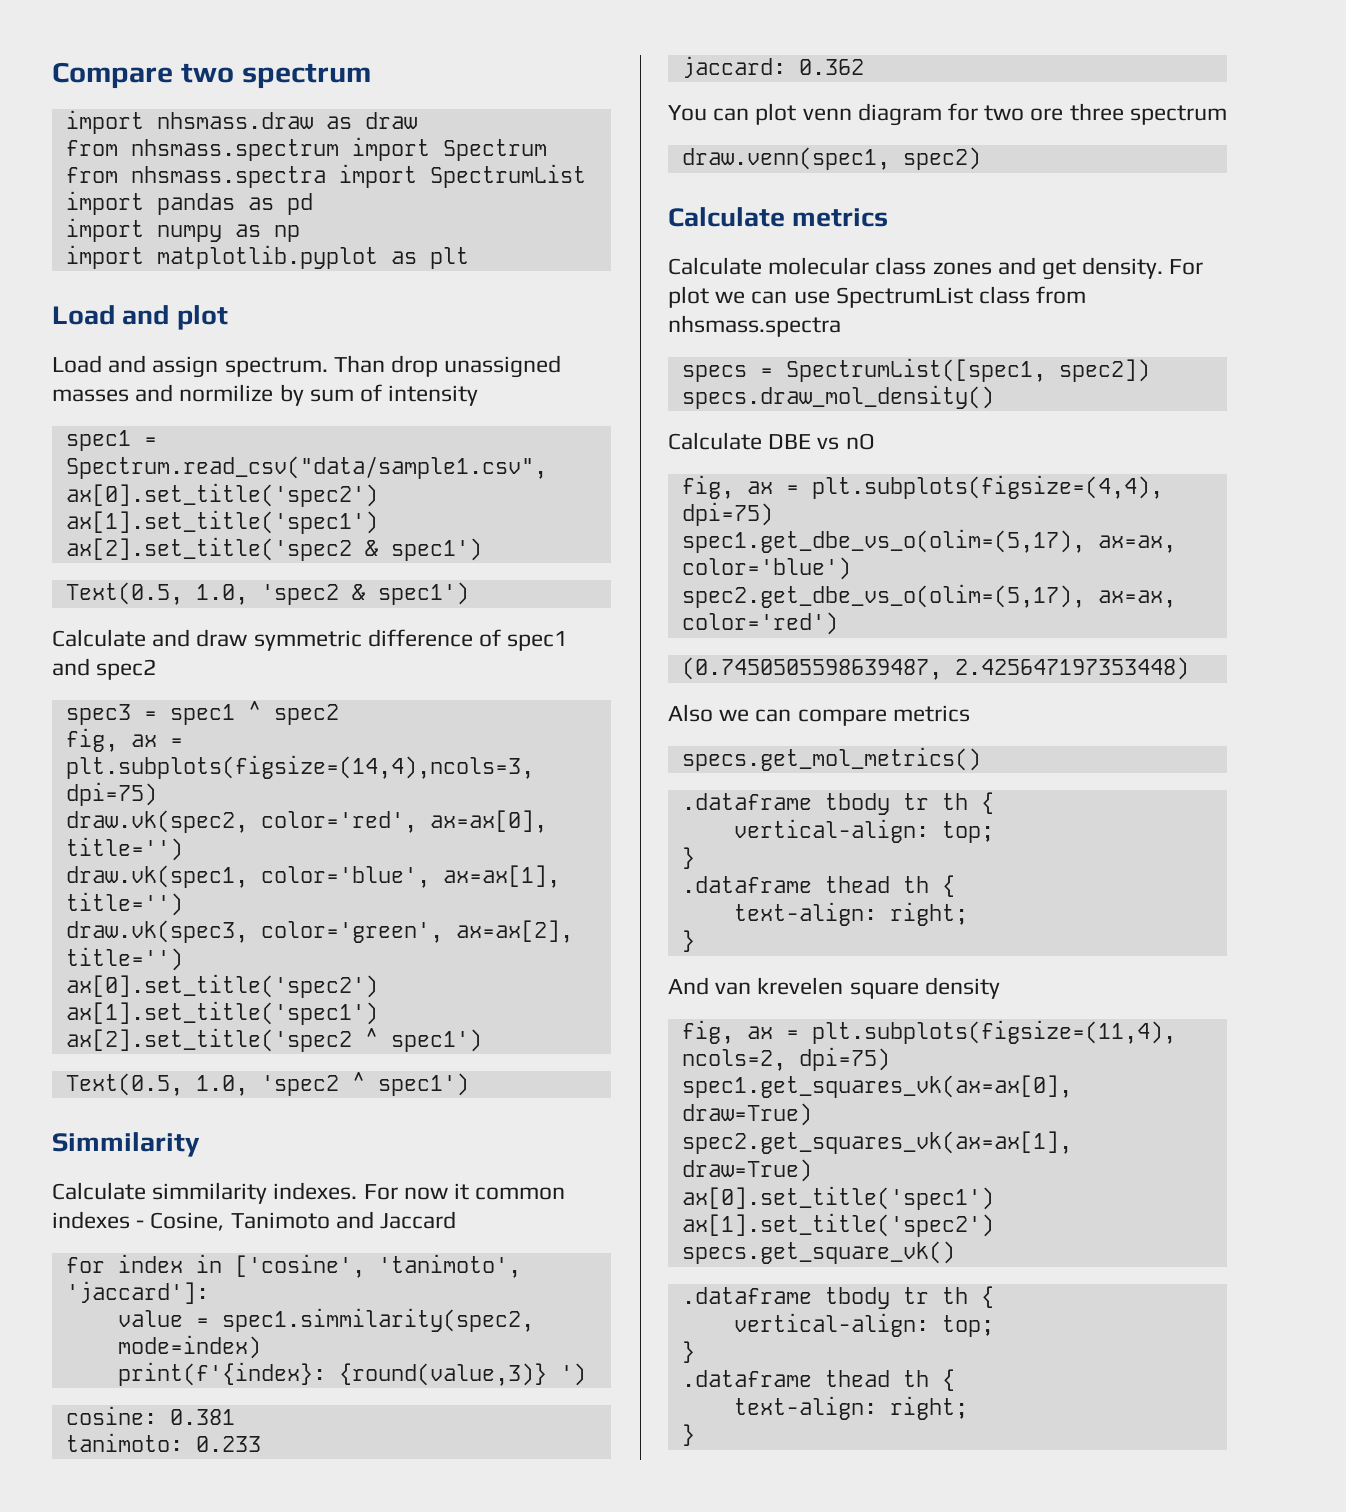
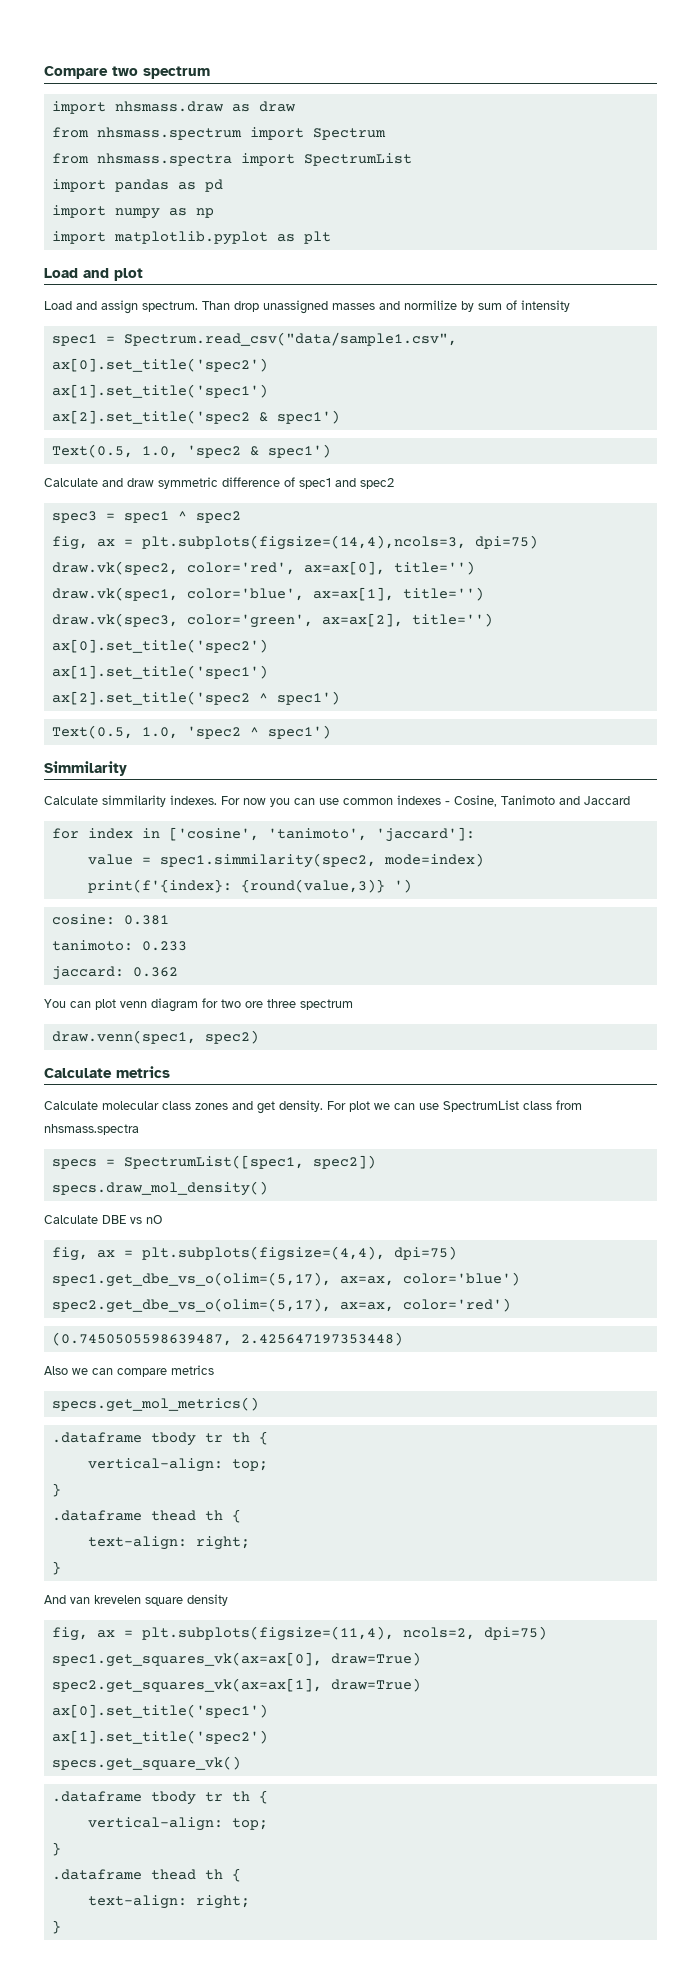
[454,1183,470,1200] it -> [270,798,339,807] you can use

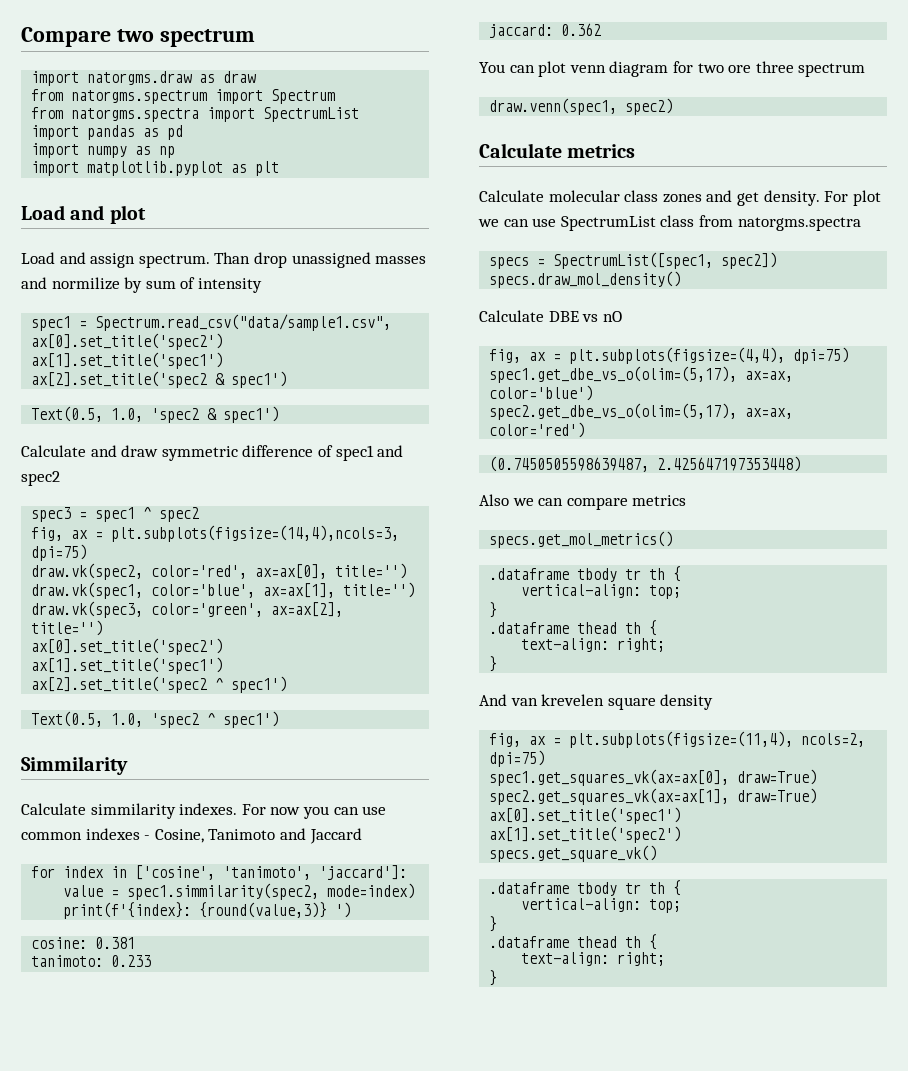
[114,101,224,112] nhsmass.draw -> [87,71,193,85] natorgms.draw
[96,127,242,140] nhsmass.spectrum -> [71,90,208,104] natorgms.spectrum
[96,153,232,166] nhsmass.spectra -> [71,108,200,122] natorgms.spectra
[44,1124,139,1135] nhsmass.spectra -> [737,217,861,231] natorgms.spectra

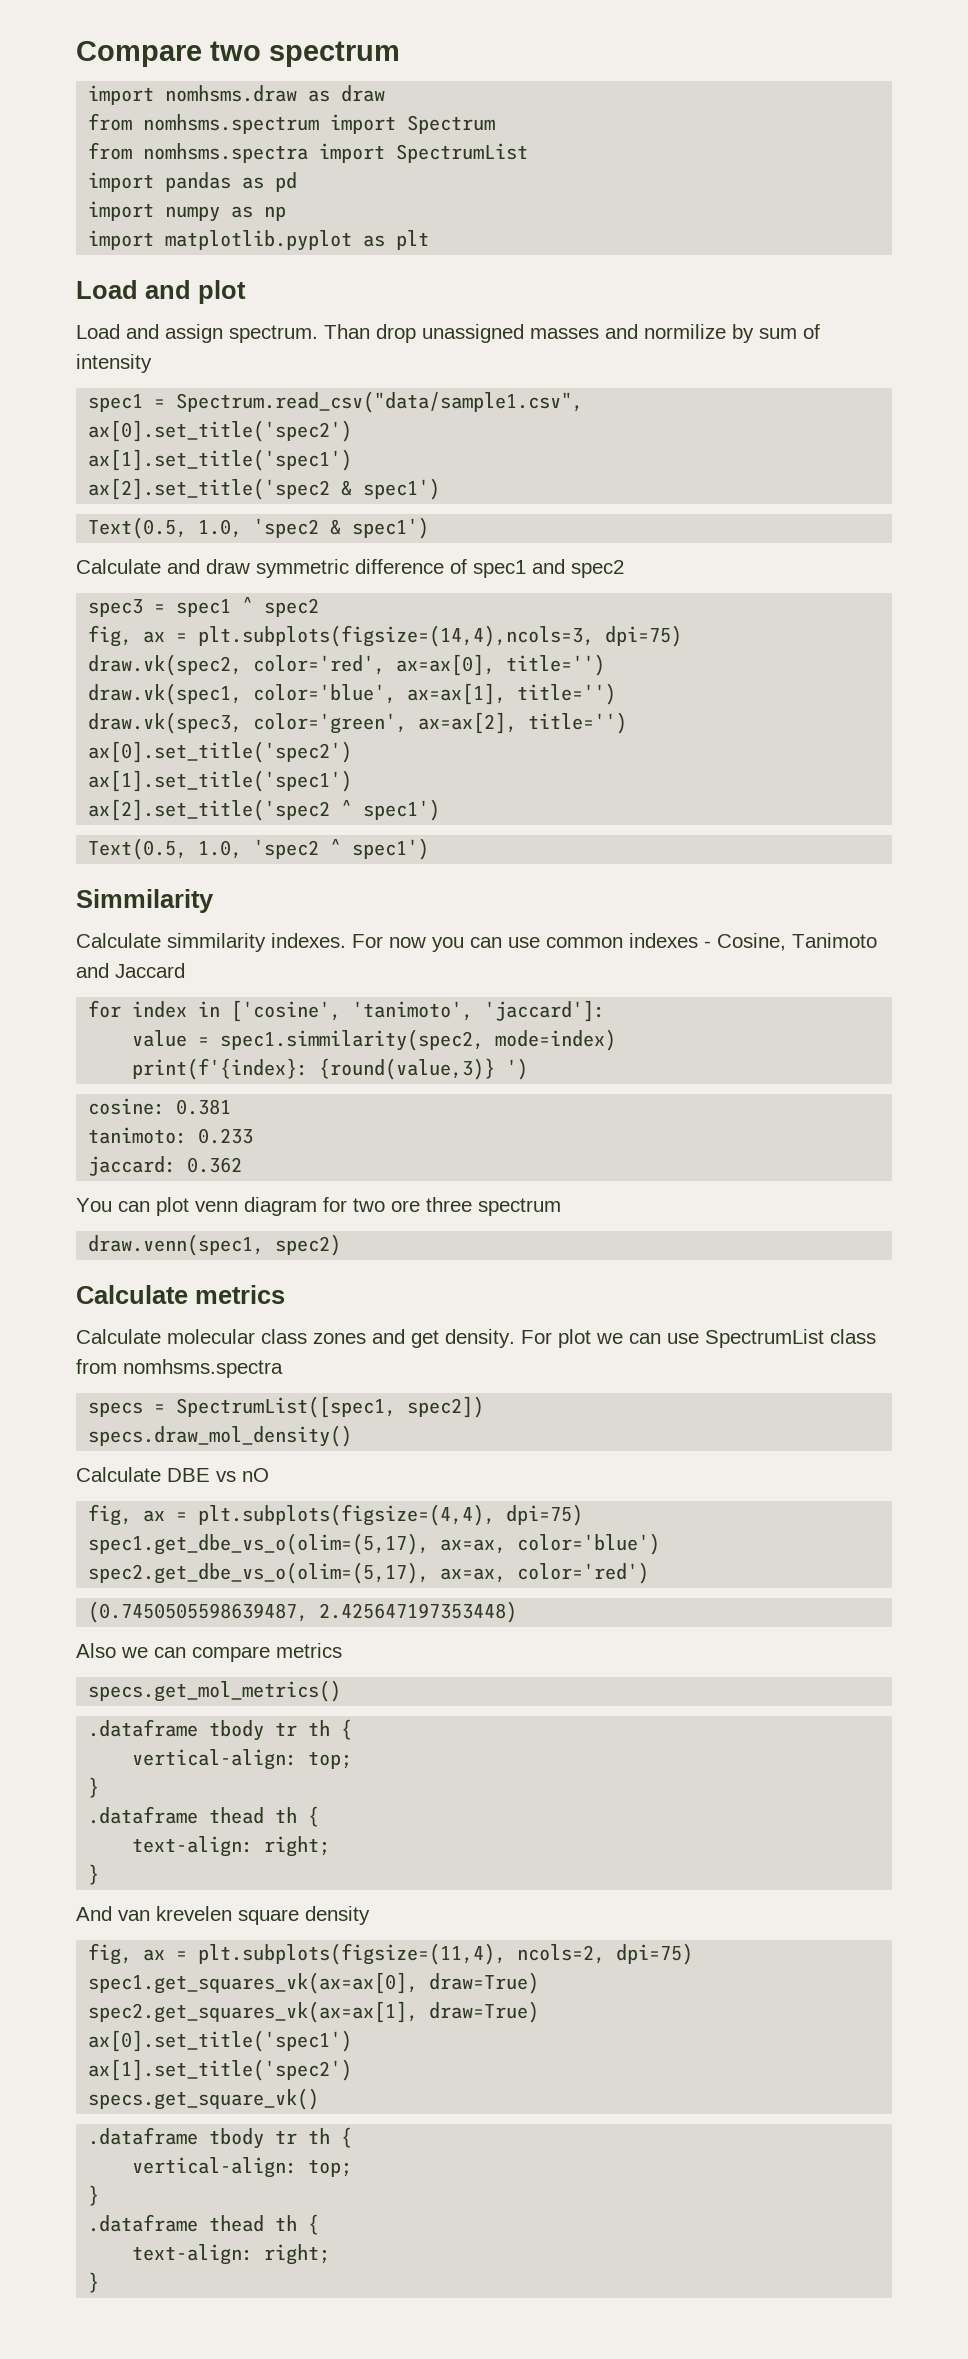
[87,71,193,85] natorgms.draw -> [165,85,298,102] nomhsms.draw
[71,90,208,104] natorgms.spectrum -> [143,114,320,134] nomhsms.spectrum
[71,108,200,122] natorgms.spectra -> [143,143,309,163] nomhsms.spectra
[737,217,861,231] natorgms.spectra -> [123,1359,283,1378] nomhsms.spectra

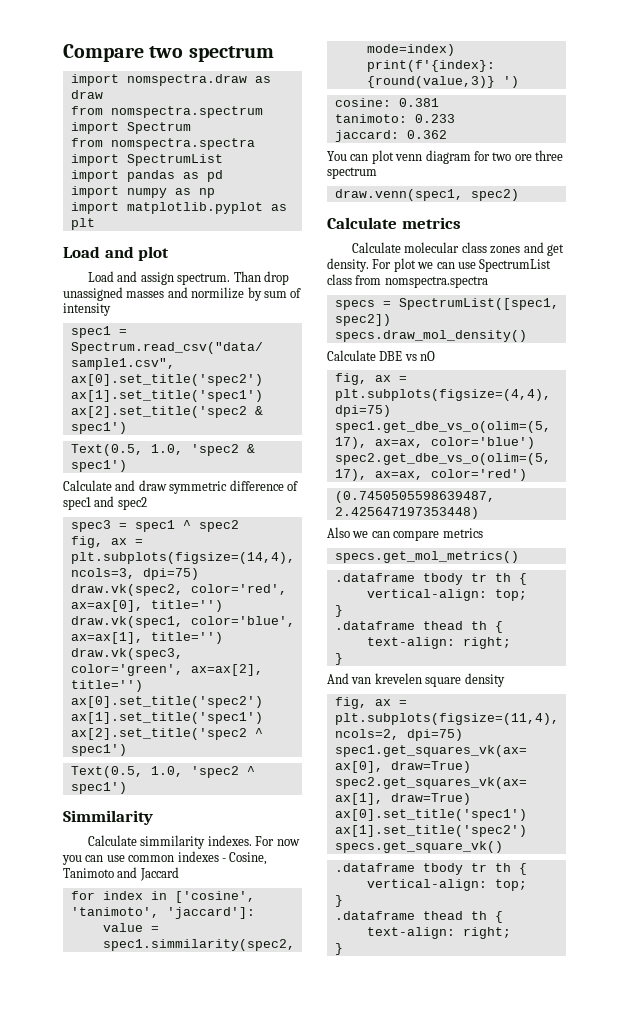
[165,85,298,102] nomhsms.draw -> [126,74,247,86] nomspectra.draw
[143,114,320,134] nomhsms.spectrum -> [110,106,263,118] nomspectra.spectrum
[143,143,309,163] nomhsms.spectra -> [110,138,255,150] nomspectra.spectra
[123,1359,283,1378] nomhsms.spectra -> [384,276,488,288] nomspectra.spectra

